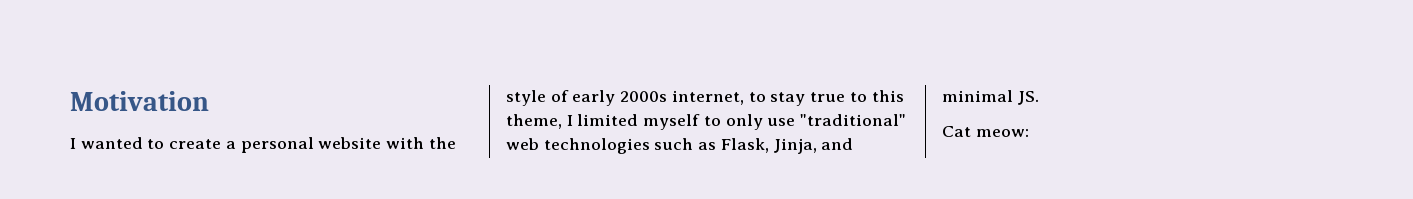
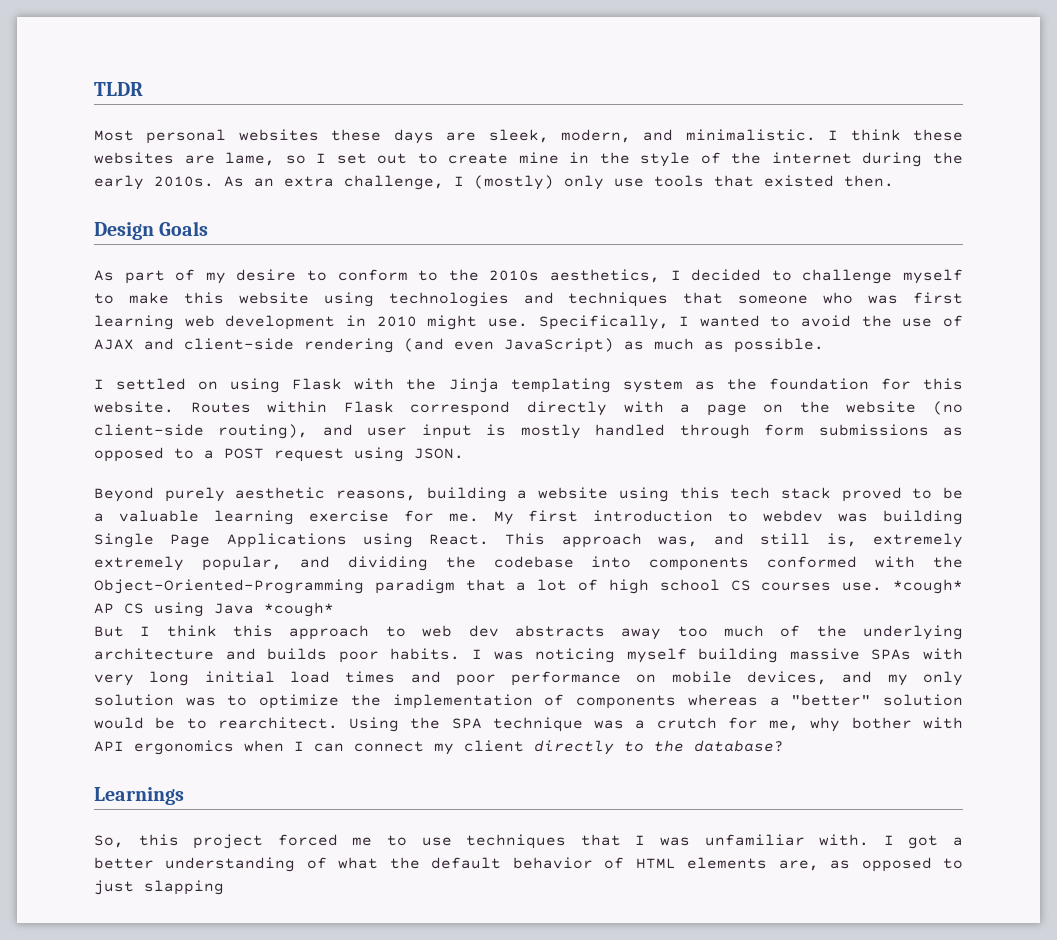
[70,91,209,111] [70,137,456,153] [506,90,904,106] [506,114,907,130] [506,138,854,154] [942,90,1039,105] [942,126,1029,137] Motivation // I wanted to create a personal website with the style of early 2000s internet, to stay true to this theme, I limited myself to only use "traditional" web technologies such as Flask, Jinja, and minimal JS. // Cat meow: -> [94,82,143,96] [94,129,963,144] [94,152,963,167] [94,175,894,190] [94,221,209,240] [94,269,964,284] [94,292,963,307] [94,315,963,330] [94,338,824,353] [94,378,963,393] [94,401,964,416] [94,424,963,439] [94,447,464,462] [94,487,964,502] [94,510,963,525] [94,533,963,548] [94,556,963,571] [94,579,964,594] [94,602,334,617] [94,625,964,640] [94,648,964,663] [94,671,963,686] [94,694,964,709] [94,717,963,732] [94,740,784,755] [94,787,184,805] [94,834,964,849] [94,857,963,872] [94,880,224,895] TLDR // Most personal websites these days are sleek, modern, and minimalistic. I think these websites are lame, so I set out to create mine in the style of the internet during the early 2010s. As an extra challenge, I (mostly) only use tools that existed then. // Design Goals // As part of my desire to conform to the 2010s aesthetics, I decided to challenge myself to make this website using technologies and techniques that someone who was first learning web development in 2010 might use. Specifically, I wanted to avoid the use of AJAX and client-side rendering (and even JavaScript) as much as possible. // I settled on using Flask with the Jinja templating system as the foundation for this website. Routes within Flask correspond directly with a page on the website (no client-side routing), and user input is mostly handled through form submissions as opposed to a POST request using JSON. // Beyond purely aesthetic reasons, building a website using this tech stack proved to be a valuable learning exercise for me. My first introduction to webdev was building Single Page Applications using React. This approach was, and still is, extremely extremely popular, and dividing the codebase into components conformed with the Object-Oriented-Programming paradigm that a lot of high school CS courses use. *cough* AP CS using Java *cough* // But I think this approach to web dev abstracts away too much of the underlying architecture and builds poor habits. I was noticing myself building massive SPAs with very long initial load times and poor performance on mobile devices, and my only solution was to optimize the implementation of components whereas a "better" solution would be to rearchitect. Using the SPA technique was a crutch for me, why bother with API ergonomics when I can connect my client directly to the database? // Learnings // So, this project forced me to use techniques that I was unfamiliar with. I got a better understanding of what the default behavior of HTML elements are, as opposed to just slapping

